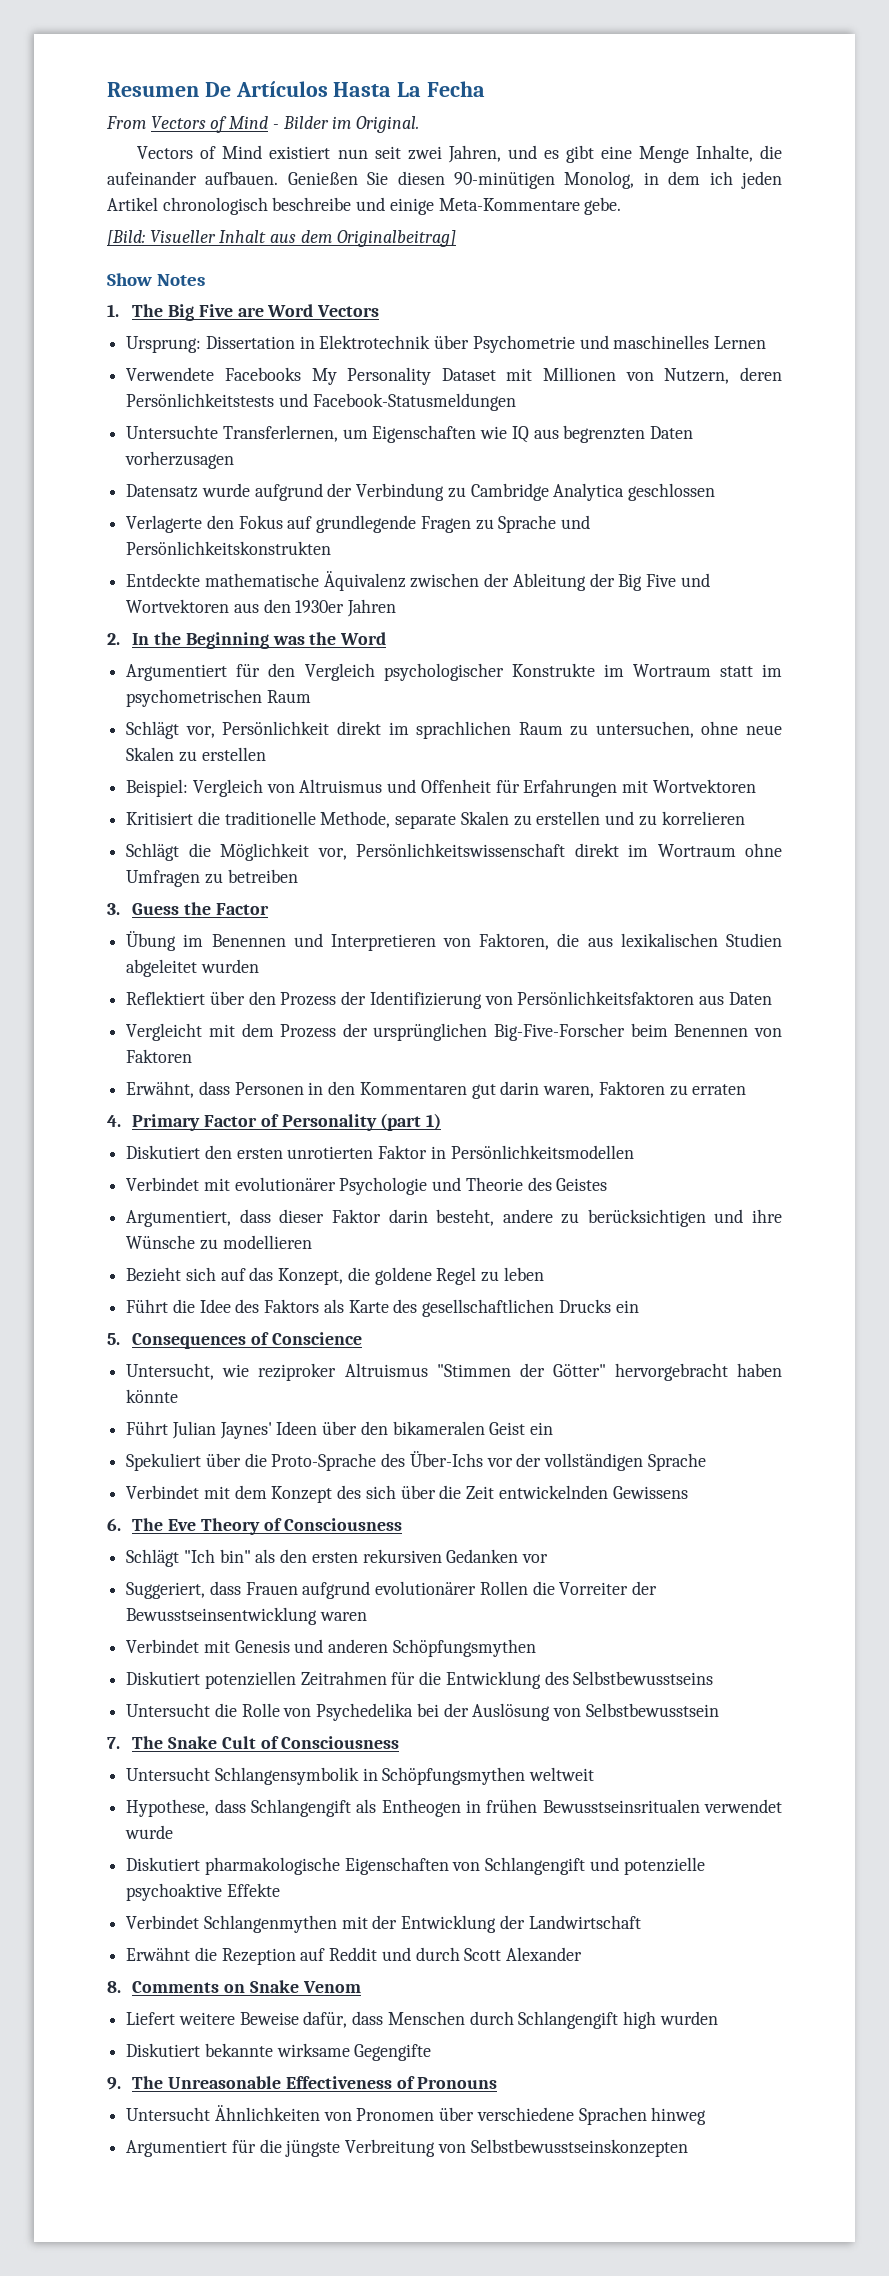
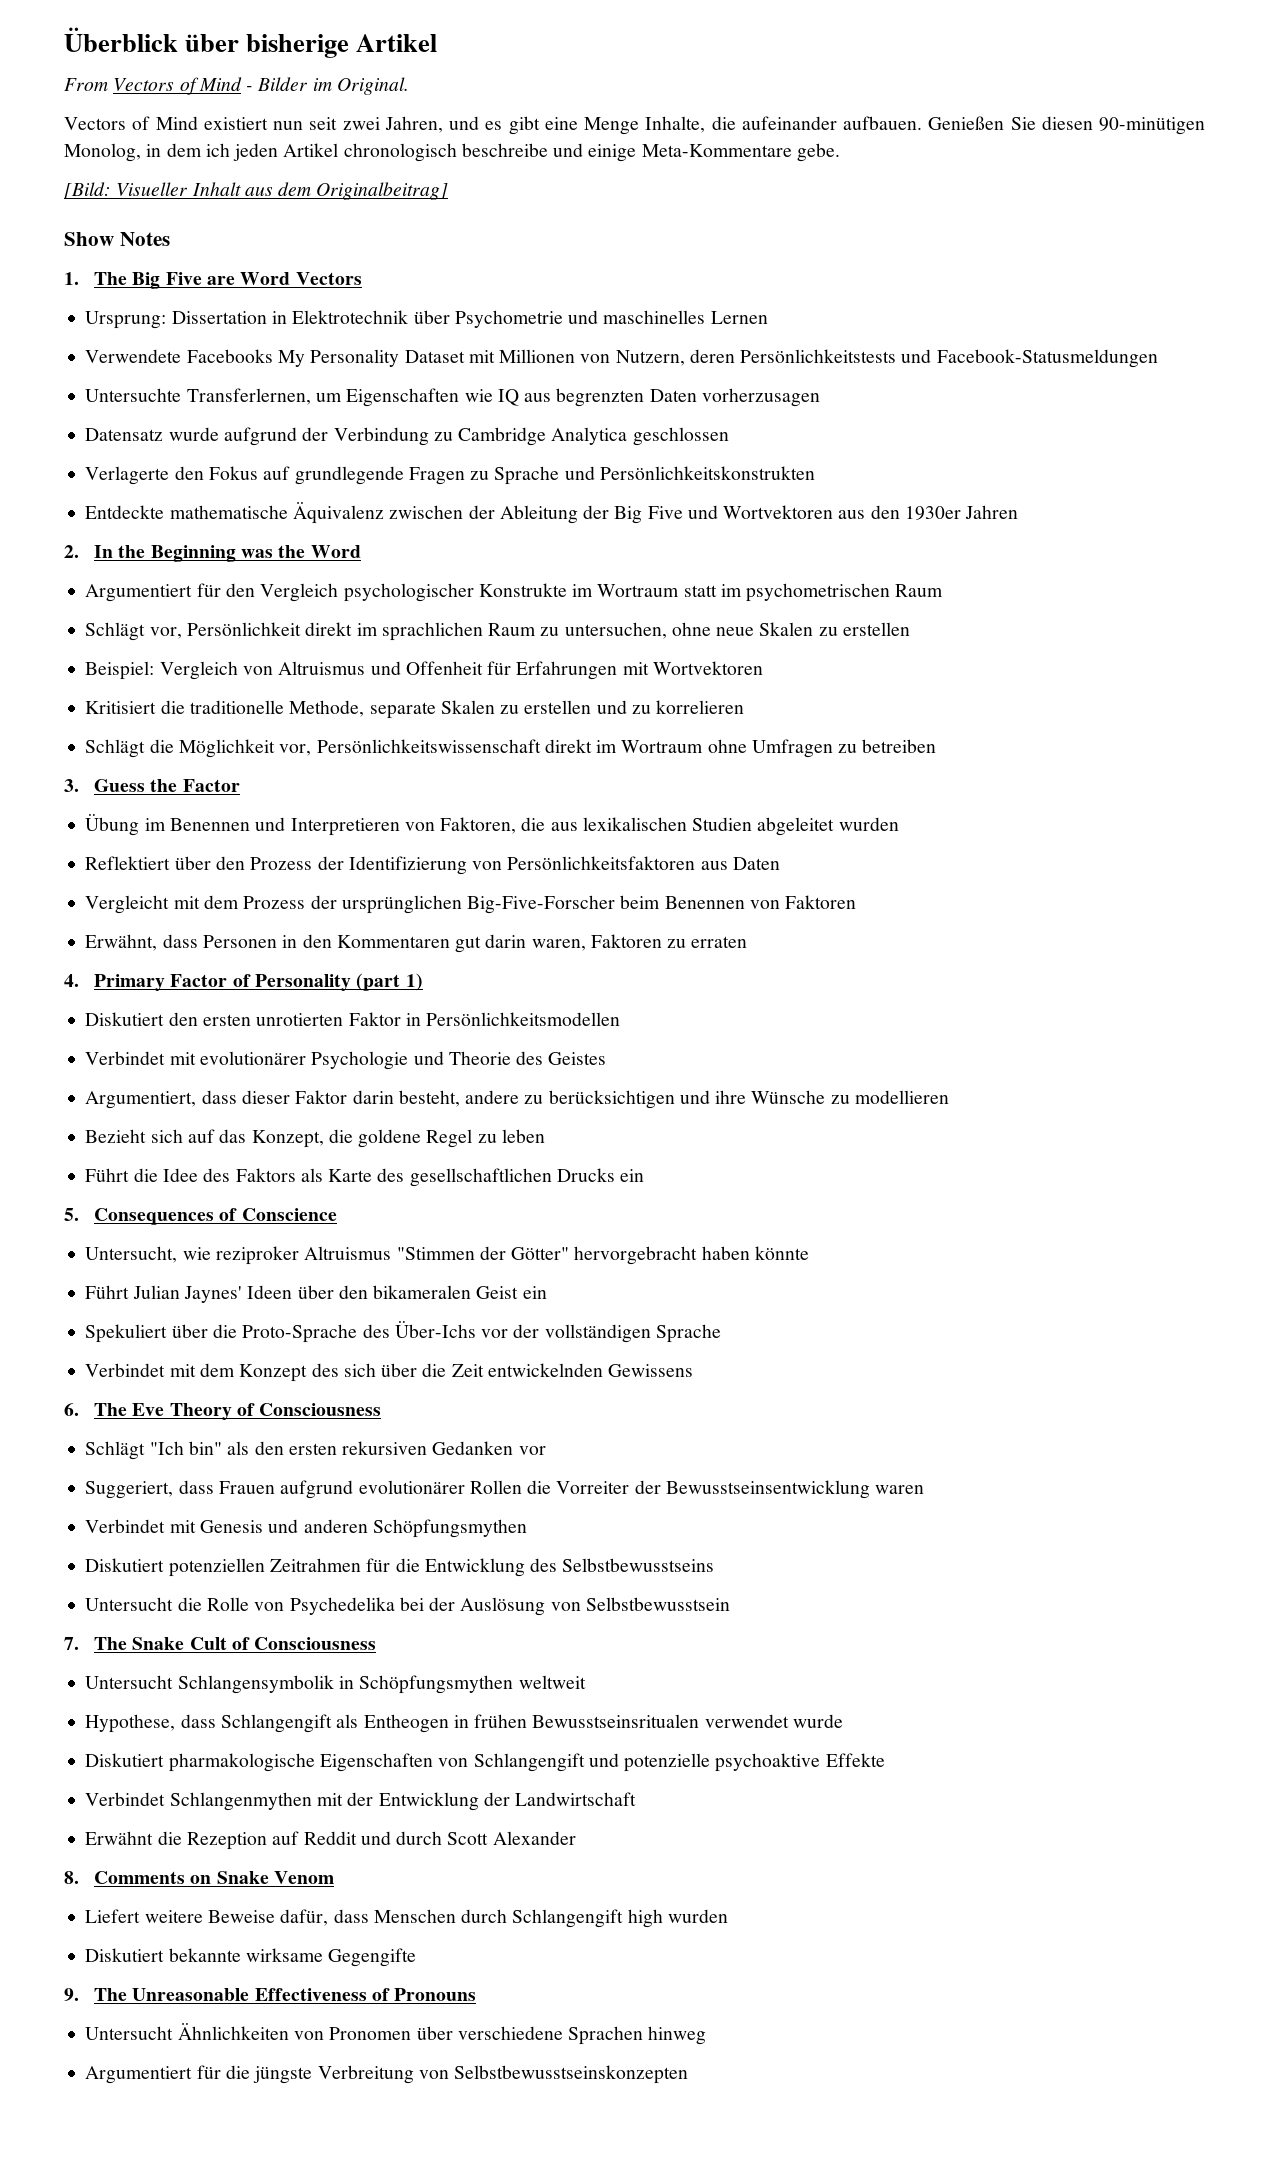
[107,81,486,97] Resumen De Artículos Hasta La Fecha -> [64,27,438,58] Überblick über bisherige Artikel

